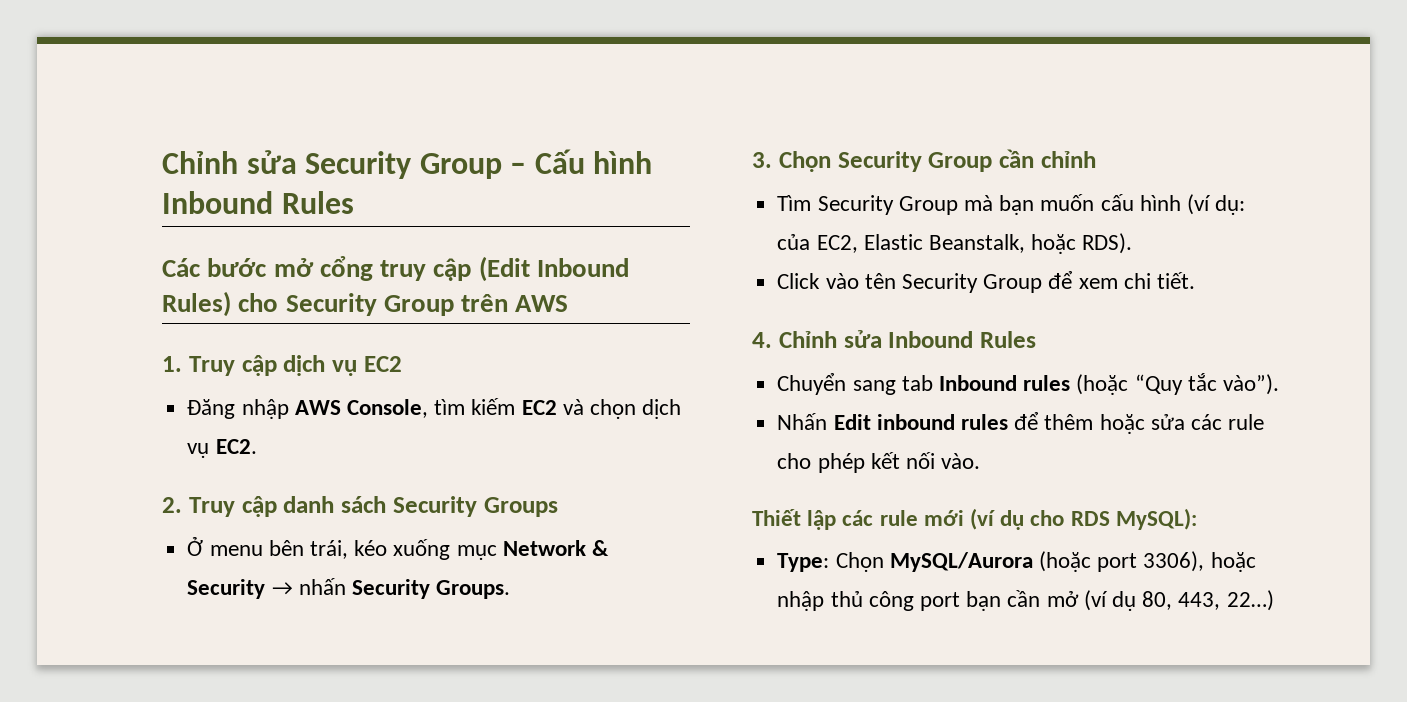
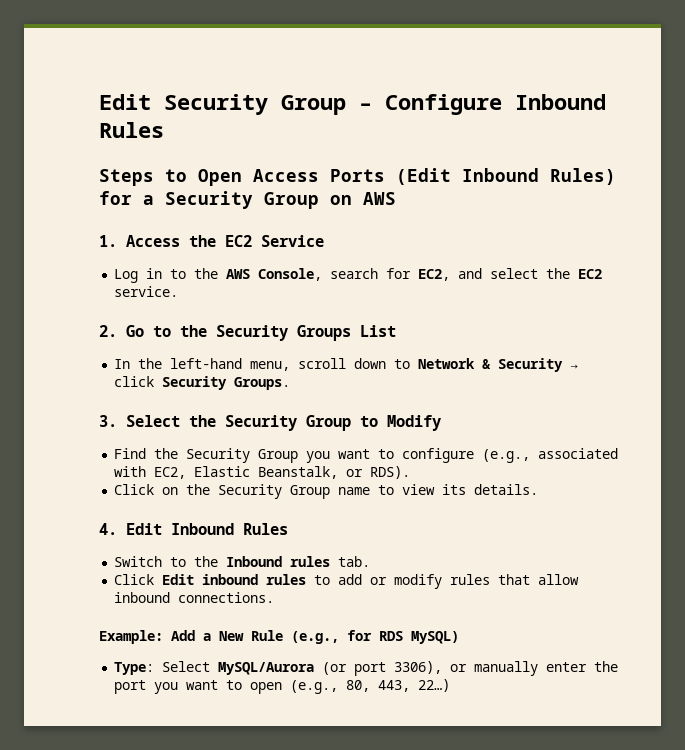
[162,150,297,174] Chỉnh sửa -> [99,94,151,110] Edit
[534,149,653,174] [162,191,354,214] [162,256,472,281] Cấu hình Inbound Rules // Các bước mở cổng truy cập -> [385,94,606,115] [99,122,164,138] [99,169,385,186] Configure Inbound Rules // Steps to Open Access Ports
[238,293,509,316] cho Security Group trên -> [99,191,352,209] for a Security Group on
[188,355,402,376] [187,398,682,419] [187,439,257,458] [162,496,558,517] [187,537,497,560] Truy cập dịch vụ EC2 // Đăng nhập AWS Console, tìm kiếm EC2 và chọn dịch vụ EC2. // 2. Truy cập danh sách Security Groups // Ở menu bên trái, kéo xuống mục -> [126,235,324,247] [114,268,603,283] [114,286,179,297] [99,325,396,341] [114,358,411,371] Access the EC2 Service // Log in to the AWS Console, search for EC2, and select the EC2 service. // 2. Go to the Security Groups List // In the left-hand menu, scroll down to
[298,578,346,595] nhấn -> [114,376,155,387] click
[778,149,1096,172] [777,194,1246,215] [777,234,811,250] Chọn Security Group cần chỉnh // Tìm Security Group mà bạn muốn cấu hình (ví dụ: của -> [126,415,441,431] [114,448,619,463] [114,466,147,477] Select the Security Group to Modify // Find the Security Group you want to configure (e.g., associated with
[1031,234,1077,254] hoặc -> [346,469,364,477] or
[825,271,1195,293] vào tên Security Group để xem chi tiết. -> [162,484,539,499] on the Security Group name to view its details.
[778,330,1036,348] [777,373,1279,395] [777,412,1265,434] [777,452,981,473] [752,508,1197,530] [777,551,1256,572] [777,590,1136,611] Chỉnh sửa Inbound Rules // Chuyển sang tab Inbound rules (hoặc “Quy tắc vào”). // Nhấn Edit inbound rules để thêm hoặc sửa các rule cho phép kết nối vào. // Thiết lập các rule mới (ví dụ cho RDS MySQL): // Type: Chọn MySQL/Aurora (hoặc port 3306), hoặc nhập thủ công port bạn cần mở (ví dụ -> [126,523,288,535] [114,556,371,567] [114,574,580,589] [114,592,275,603] [99,630,459,644] [114,661,619,676] [114,680,339,694] Edit Inbound Rules // Switch to the Inbound rules tab. // Click Edit inbound rules to add or modify rules that allow inbound connections. // Example: Add a New Rule (e.g., for RDS MySQL) // Type: Select MySQL/Aurora (or port 3306), or manually enter the port you want to open (e.g.,

